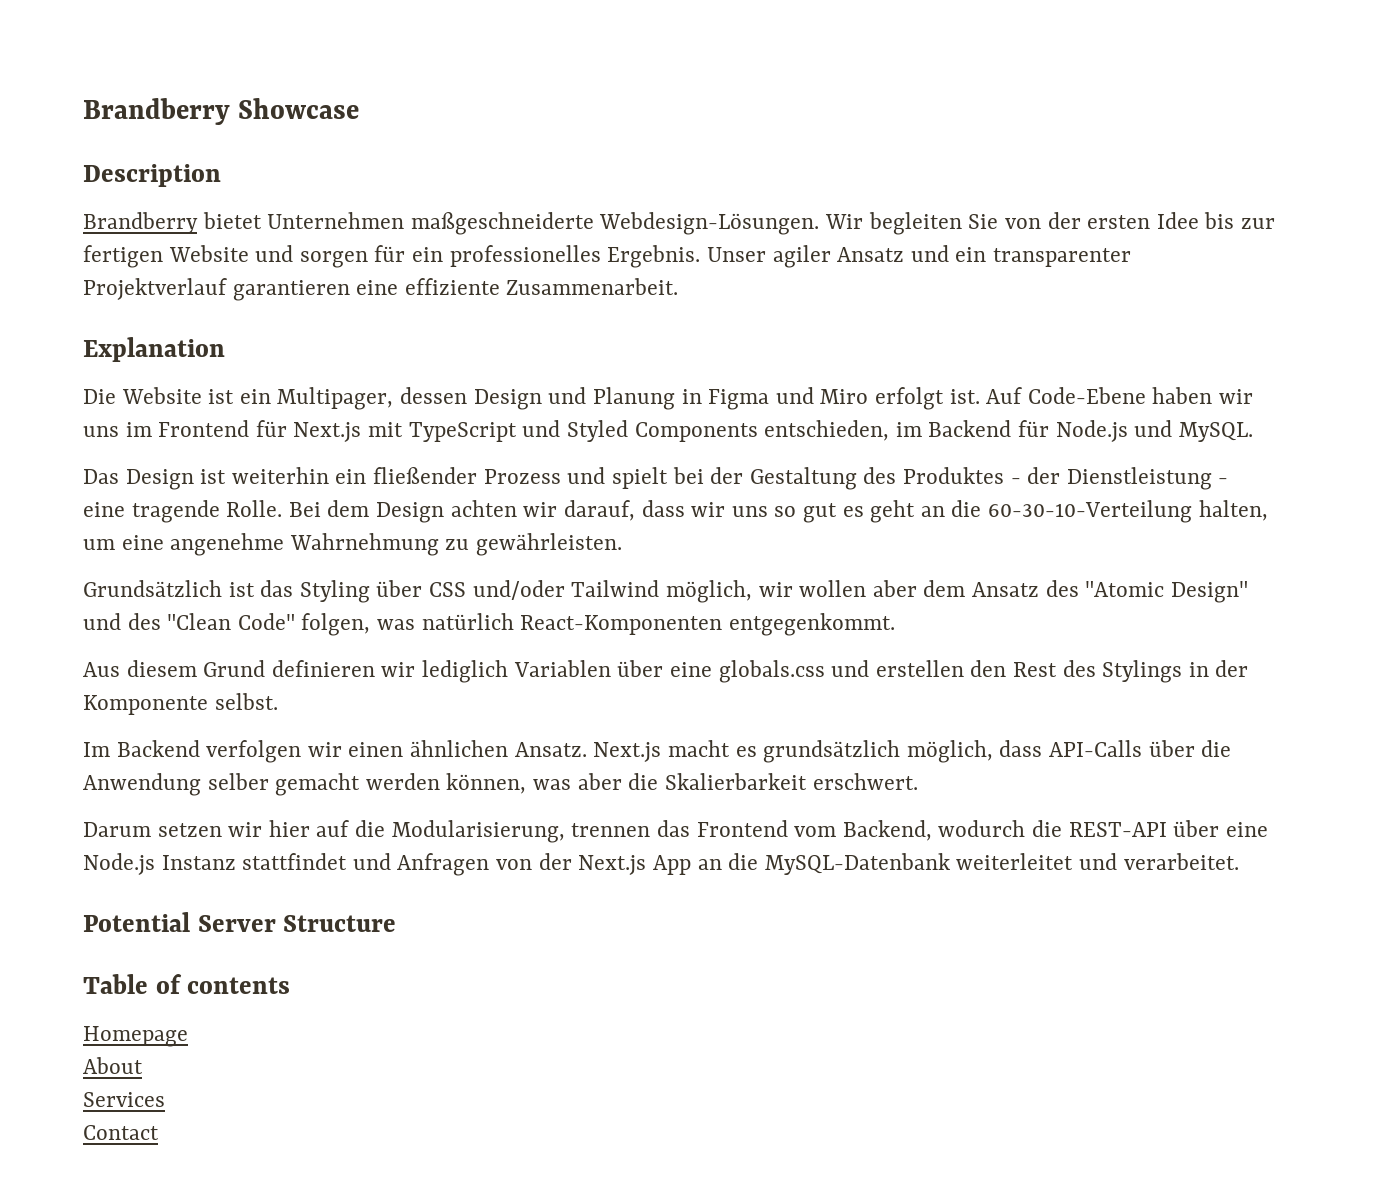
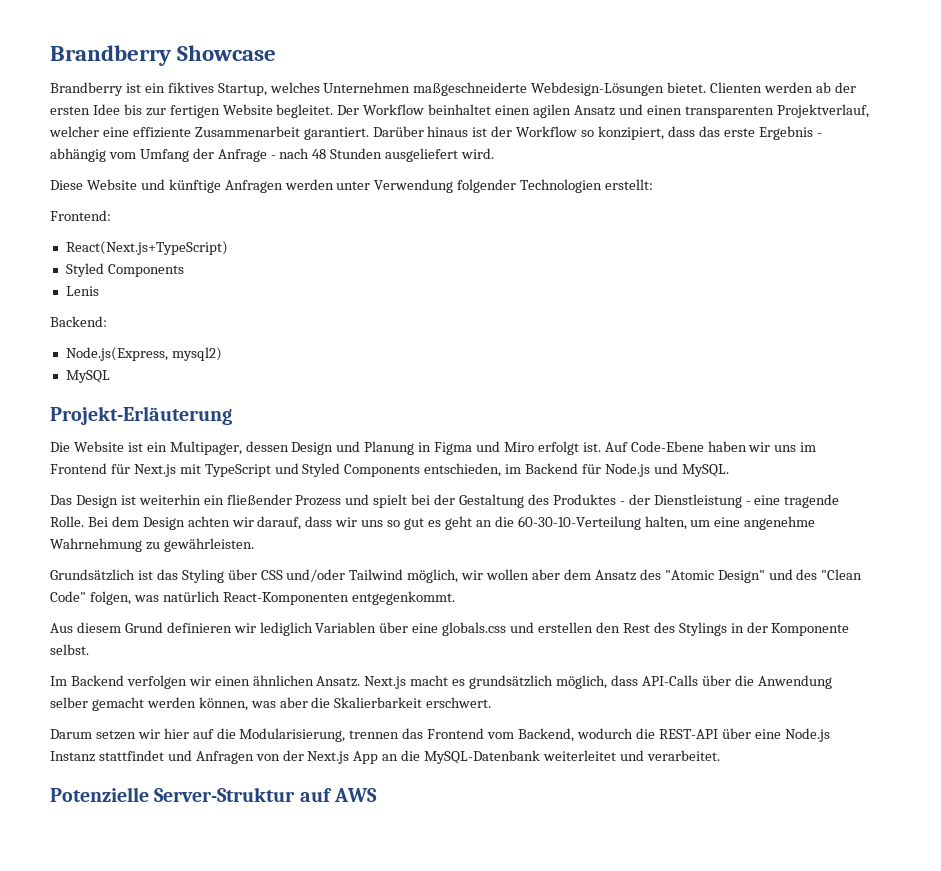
[83,164,221,187] [83,212,1041,235] // Description // Brandberry bietet Unternehmen maßgeschneiderte Webdesign-Lösungen. Wir begleiten Sie von -> [50,82,831,96] // Brandberry ist ein fiktives Startup, welches Unternehmen maßgeschneiderte Webdesign-Lösungen bietet. Clienten werden ab
[255,245,1131,268] [83,278,679,301] [83,337,225,362] und sorgen für ein professionelles Ergebnis. Unser agiler Ansatz und ein transparenter Projektverlauf garantieren eine effiziente Zusammenarbeit. // Explanation -> [276,104,869,118] [49,126,822,140] [50,148,495,162] [50,179,654,193] [50,210,111,221] [65,241,228,255] [65,263,184,277] [65,286,99,296] [50,316,107,327] [65,347,222,361] [65,370,110,383] [50,406,232,425] begleitet. Der Workflow beinhaltet einen agilen Ansatz und einen transparenten Projektverlauf, welcher eine effiziente Zusammenarbeit garantiert. Darüber hinaus ist der Workflow so konzipiert, dass das erste Ergebnis - abhängig vom Umfang der Anfrage - nach 48 Stunden ausgeliefert wird. // Diese Website und künftige Anfragen werden unter Verwendung folgender Technologien erstellt: // Frontend: // React(Next.js+TypeScript) // Styled Components // Lenis // Backend: // Node.js(Express, mysql2) // MySQL // Projekt-Erläuterung
[83,912,397,932] [83,974,291,994] [83,1026,188,1047] [83,1057,143,1074] [83,1092,165,1107] [83,1125,159,1140] Potential Server Structure // Table of contents // Homepage // About // Services // Contact -> [50,787,377,802] Potenzielle Server-Struktur auf AWS

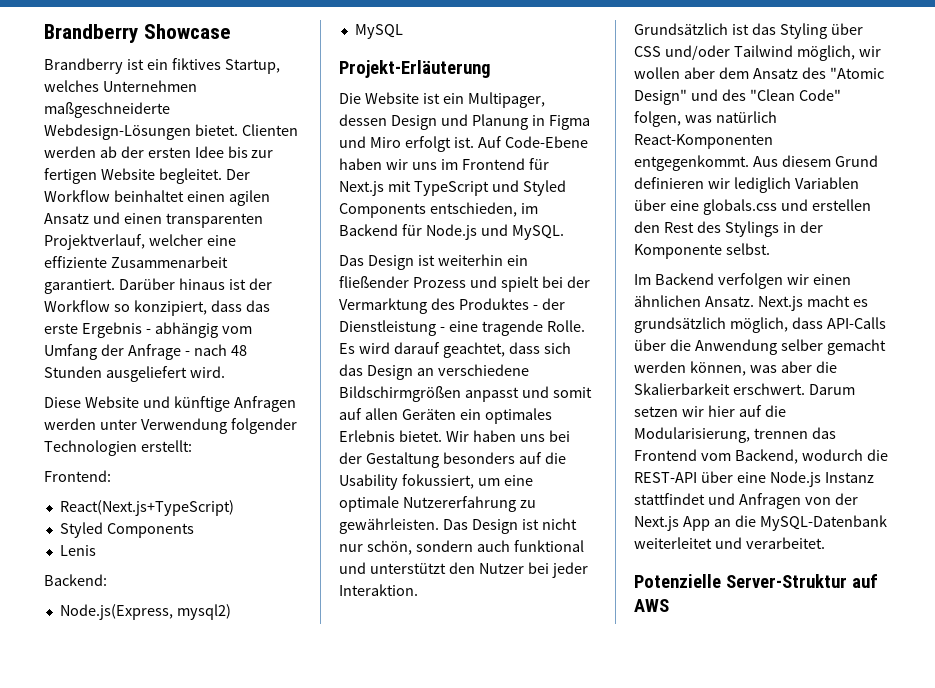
[459,494,525,508] Gestaltung -> [339,298,427,314] Vermarktung
[87,516,816,530] [50,538,254,552] Bei dem Design achten wir darauf, dass wir uns so gut es geht an die 60-30-10-Verteilung halten, um eine angenehme Wahrnehmung zu gewährleisten. -> [339,342,571,358] [339,364,529,380] [339,386,592,402] [339,408,552,424] [339,430,570,442] [339,452,566,468] [339,474,533,490] [339,496,536,512] [339,518,577,534] [339,540,584,555] [339,562,588,578] [339,584,418,596] Es wird darauf geachtet, dass sich das Design an verschiedene Bildschirmgrößen anpasst und somit auf allen Geräten ein optimales Erlebnis bietet. Wir haben uns bei der Gestaltung besonders auf die Usability fokussiert, um eine optimale Nutzererfahrung zu gewährleisten. Das Design ist nicht nur schön, sondern auch funktional und unterstützt den Nutzer bei jeder Interaktion.
(455, 598) // -> (749, 163) none
(492, 702) // -> (805, 389) none

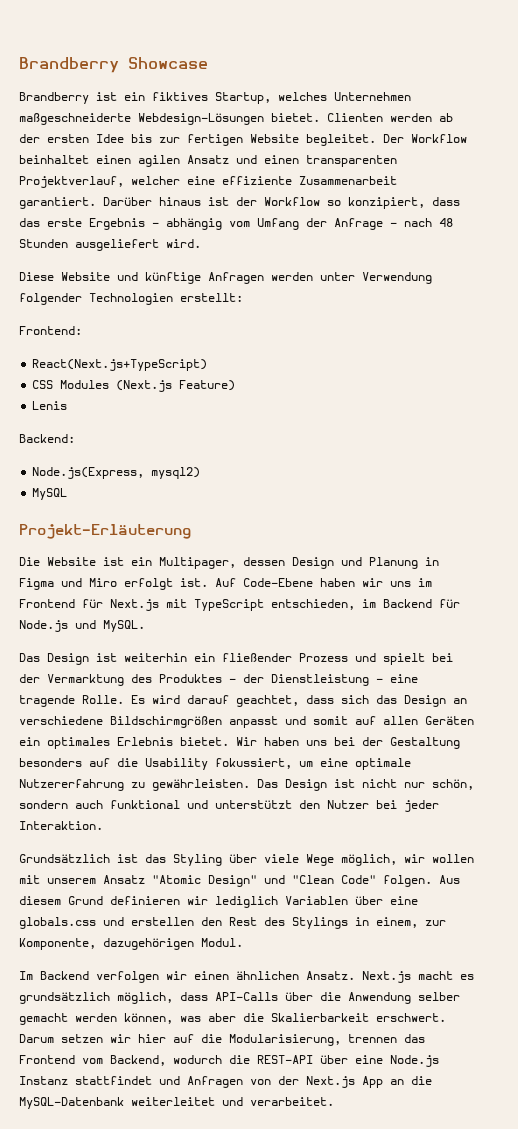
[59,522,194,538] Styled Components -> [32,380,236,392] CSS Modules (Next.js Feature)
[491,180,566,196] [339,203,426,218] und Styled Components -> (264, 605) none
[634,45,881,61] [634,67,826,79] CSS und/oder Tailwind möglich, wir wollen aber dem Ansatz des -> [264,854,474,866] [19,875,145,884] viele Wege möglich, wir wollen mit unserem Ansatz
[721,89,746,101] des -> (285, 879) none
[634,111,777,127] [634,134,773,149] [634,155,749,171] folgen, was natürlich React-Komponenten entgegenkommt. -> [383,875,432,887] folgen.
[799,221,823,233] [634,243,770,259] der Komponente selbst. -> [376,917,446,928] [19,938,243,950] einem, zur Komponente, dazugehörigen Modul.
[634,574,878,588] [634,599,669,612] // Potenzielle Server-Struktur auf AWS -> (334, 1101) none

